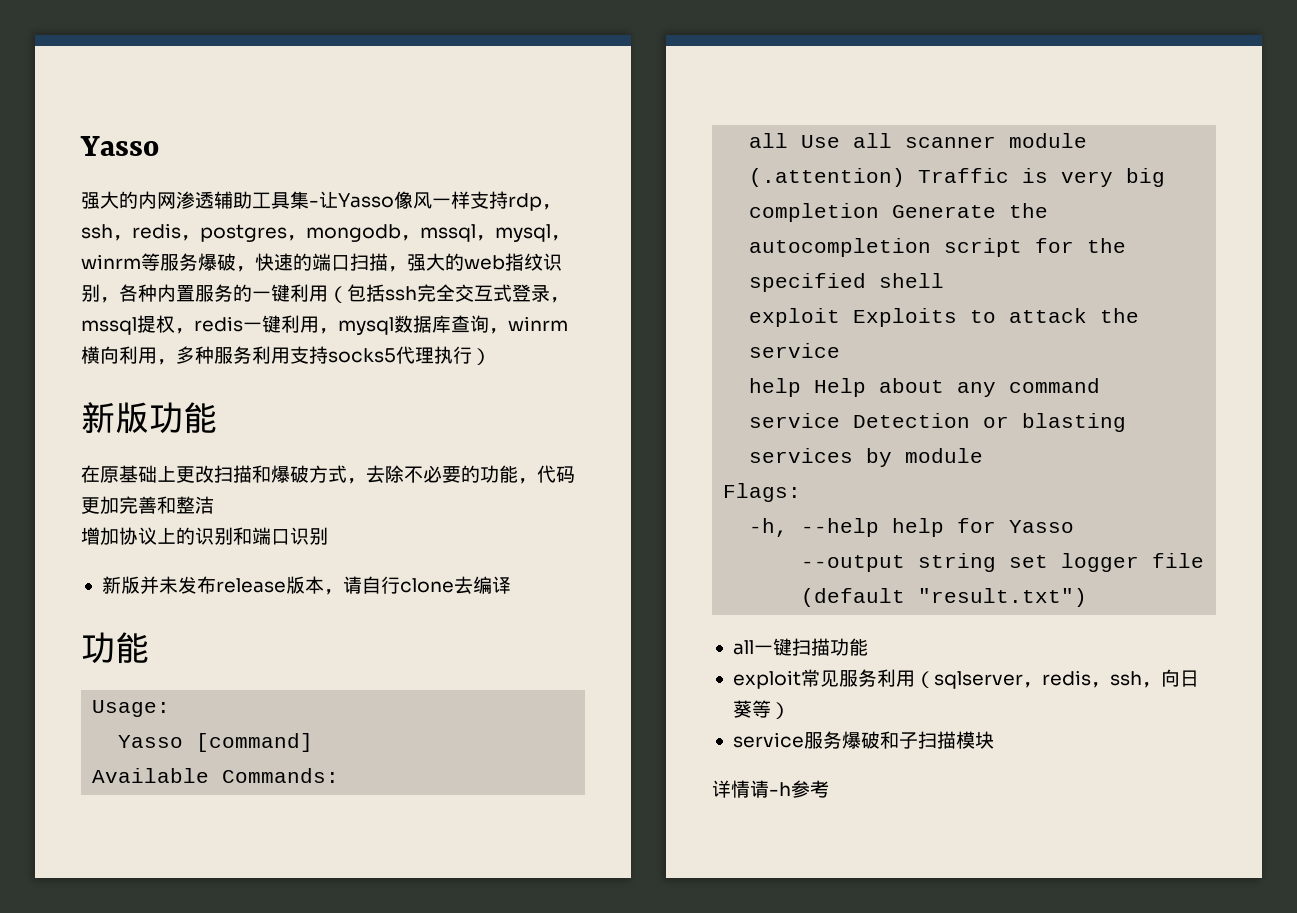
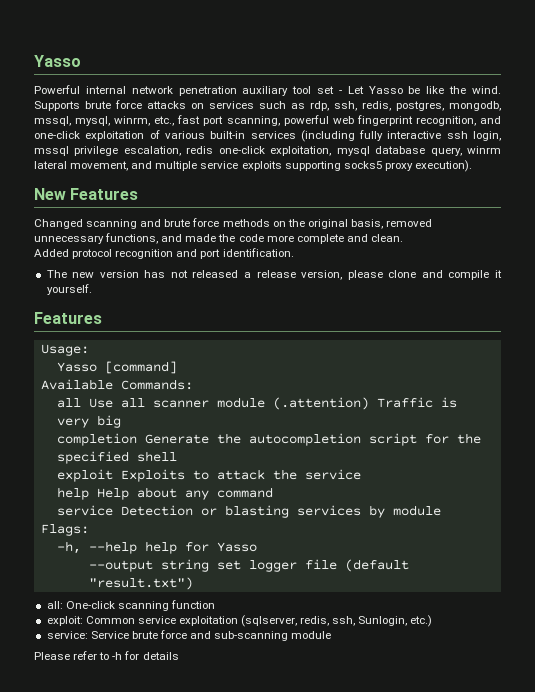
[80,136,159,156] [81,191,561,211] [81,223,570,242] [81,253,562,272] [81,284,569,303] [81,315,568,335] [81,346,491,365] [81,402,217,434] [81,465,575,484] [81,496,214,514] [81,527,328,545] [101,576,511,595] [81,632,149,664] Yasso // 强大的内网渗透辅助工具集-让Yasso像风一样支持rdp，ssh，redis，postgres，mongodb，mssql，mysql，winrm等服务爆破，快速的端口扫描，强大的web指纹识别，各种内置服务的一键利用（包括ssh完全交互式登录，mssql提权，redis一键利用，mysql数据库查询，winrm横向利用，多种服务利用支持socks5代理执行） // 新版功能 // 在原基础上更改扫描和爆破方式，去除不必要的功能，代码更加完善和整洁 // 增加协议上的识别和端口识别 // 新版并未发布release版本，请自行clone去编译 // 功能 -> [34,55,81,67] [34,85,502,96] [34,100,501,111] [34,115,501,126] [34,130,502,142] [34,146,501,156] [34,160,472,172] [34,188,139,200] [34,218,433,229] [34,233,403,244] [34,248,294,259] [46,270,503,280] [46,284,92,295] [34,312,102,324] Yasso // Powerful internal network penetration auxiliary tool set - Let Yasso be like the wind. Supports brute force attacks on services such as rdp, ssh, redis, postgres, mongodb, mssql, mysql, winrm, etc., fast port scanning, powerful web fingerprint recognition, and one-click exploitation of various built-in services (including fully interactive ssh login, mssql privilege escalation, redis one-click exploitation, mysql database query, winrm lateral movement, and multiple service exploits supporting socks5 proxy execution). // New Features // Changed scanning and brute force methods on the original basis, removed unnecessary functions, and made the code more complete and clean. // Added protocol recognition and port identification. // The new version has not released a release version, please clone and compile it yourself. // Features
[732,638,868,656] [732,669,1199,689] [732,700,790,719] [732,731,994,749] [712,780,829,798] all一键扫描功能 // exploit常见服务利用（sqlserver，redis，ssh，向日葵等） // service服务爆破和子扫描模块 // 详情请-h参考 -> [46,600,215,611] [46,615,433,627] [46,630,332,641] [34,651,179,660] all: One-click scanning function // exploit: Common service exploitation (sqlserver, redis, ssh, Sunlogin, etc.) // service: Service brute force and sub-scanning module // Please refer to -h for details

